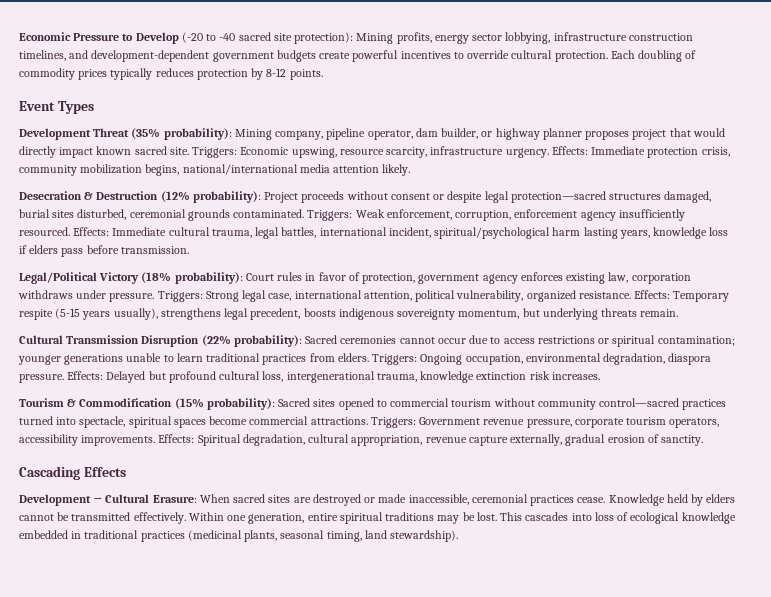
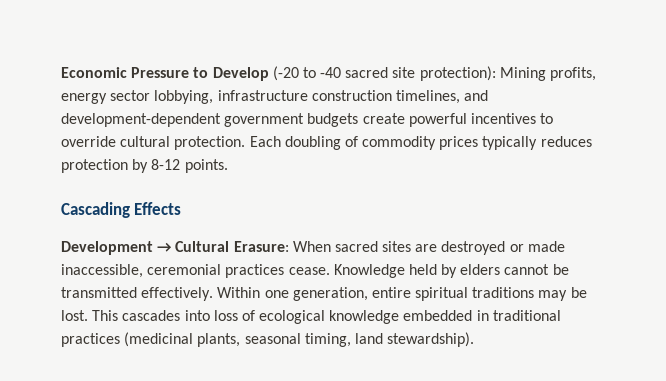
[19,101,94,114] [19,128,725,140] [19,146,730,158] [19,164,411,176] [19,191,712,203] [19,209,685,221] [19,227,729,239] [19,245,189,257] [19,272,691,284] [18,290,730,302] [19,308,679,320] [19,335,735,347] [18,353,712,365] [19,371,600,383] [19,398,727,410] [19,416,720,428] [19,434,704,446] // Event Types // Development Threat (35% probability): Mining company, pipeline operator, dam builder, or highway planner proposes project that would directly impact known sacred site. Triggers: Economic upswing, resource scarcity, infrastructure urgency. Effects: Immediate protection crisis, community mobilization begins, national/international media attention likely. // Desecration & Destruction (12% probability): Project proceeds without consent or despite legal protection—sacred structures damaged, burial sites disturbed, ceremonial grounds contaminated. Triggers: Weak enforcement, corruption, enforcement agency insufficiently resourced. Effects: Immediate cultural trauma, legal battles, international incident, spiritual/psychological harm lasting years, knowledge loss if elders pass before transmission. // Legal/Political Victory (18% probability): Court rules in favor of protection, government agency enforces existing law, corporation withdraws under pressure. Triggers: Strong legal case, international attention, political vulnerability, organized resistance. Effects: Temporary respite (5-15 years usually), strengthens legal precedent, boosts indigenous sovereignty momentum, but underlying threats remain. // Cultural Transmission Disruption (22% probability): Sacred ceremonies cannot occur due to access restrictions or spiritual contamination; younger generations unable to learn traditional practices from elders. Triggers: Ongoing occupation, environmental degradation, diaspora pressure. Effects: Delayed but profound cultural loss, intergenerational trauma, knowledge extinction risk increases. // Tourism & Commodification (15% probability): Sacred sites opened to commercial tourism without community control—sacred practices turned into spectacle, spiritual spaces become commercial attractions. Triggers: Government revenue pressure, corporate tourism operators, accessibility improvements. Effects: Spiritual degradation, cultural appropriation, revenue capture externally, gradual erosion of sanctity. -> (228, 166) none

